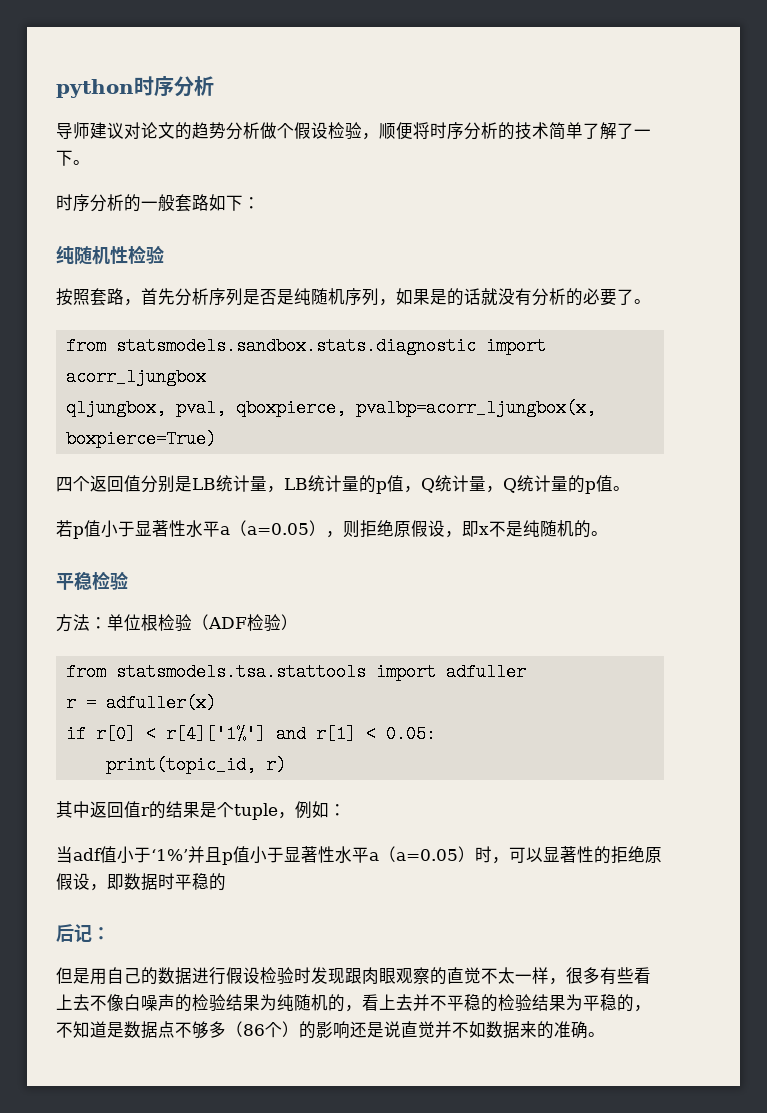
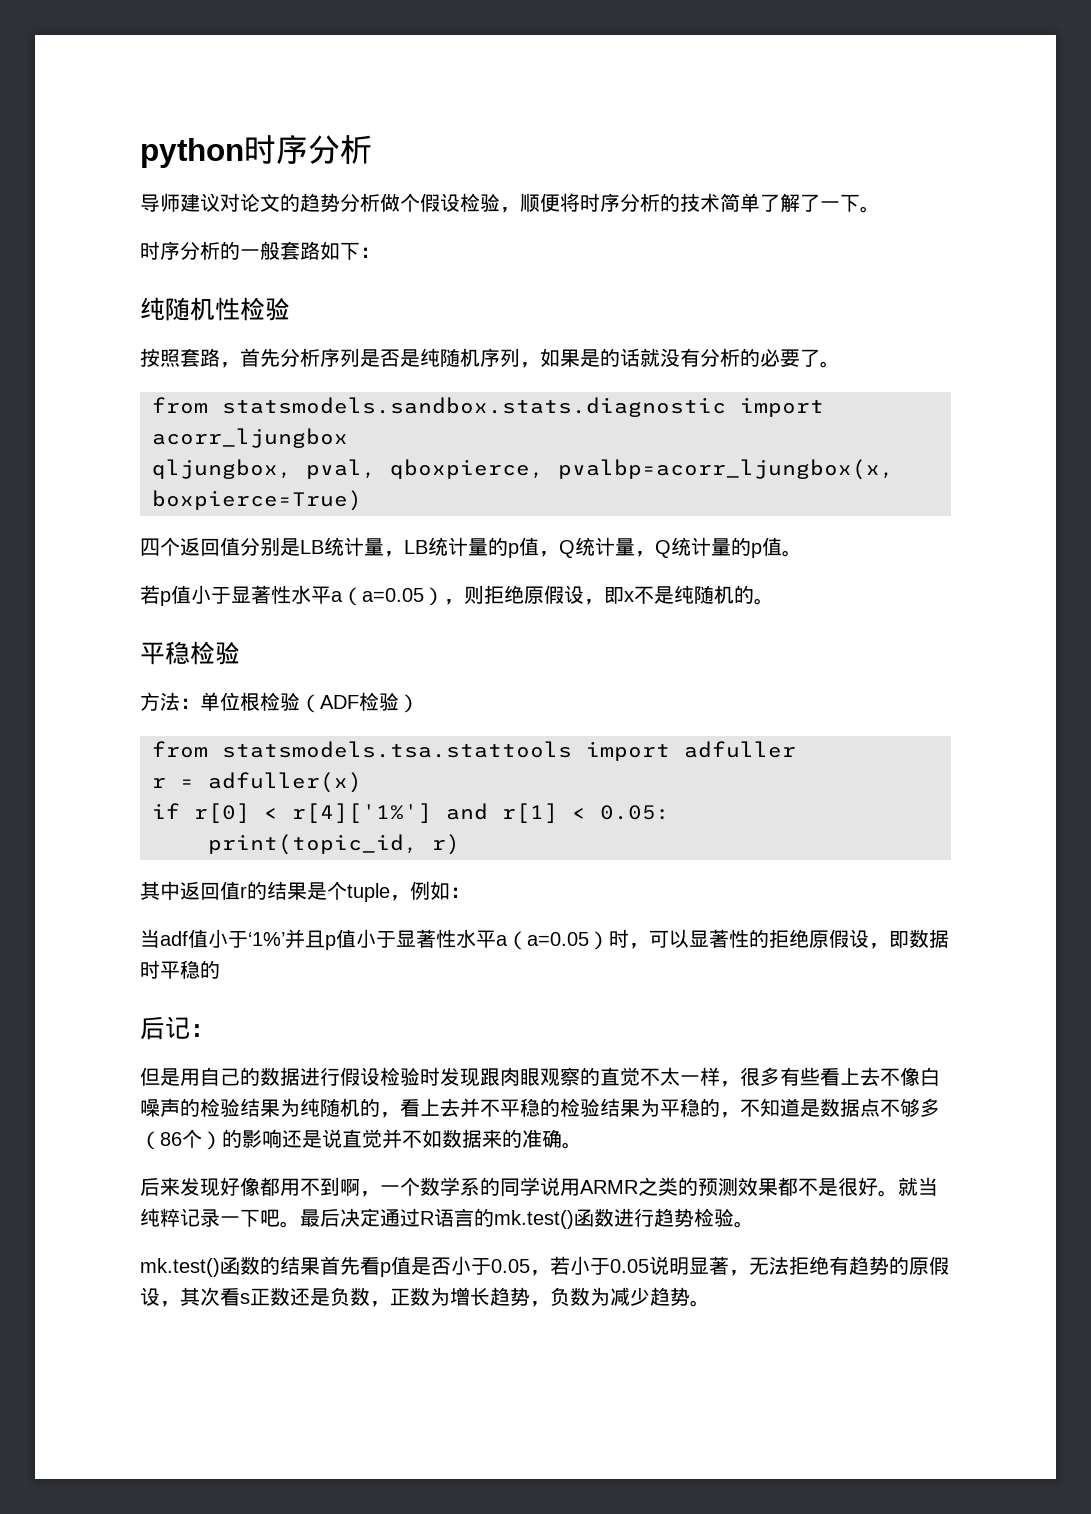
(605, 1034) none -> [140,1177,938,1197] [140,1208,754,1229] [140,1256,949,1277] [140,1287,710,1307] // 后来发现好像都用不到啊，一个数学系的同学说用ARMR之类的预测效果都不是很好。就当纯粹记录一下吧。最后决定通过R语言的mk.test()函数进行趋势检验。 // mk.test()函数的结果首先看p值是否小于0.05，若小于0.05说明显著，无法拒绝有趋势的原假设，其次看s正数还是负数，正数为增长趋势，负数为减少趋势。

